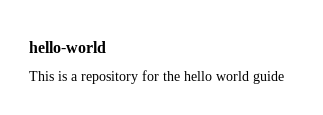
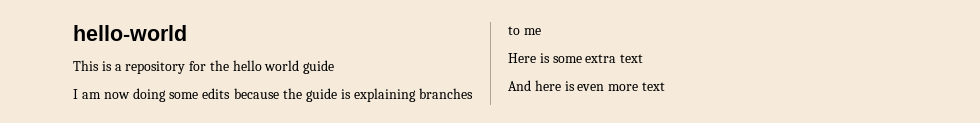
(284, 77) none -> [73,88,473,102] [508,26,541,35] [508,53,644,63] [508,80,665,91] // I am now doing some edits because the guide is explaining branches to me // Here is some extra text // And here is even more text

